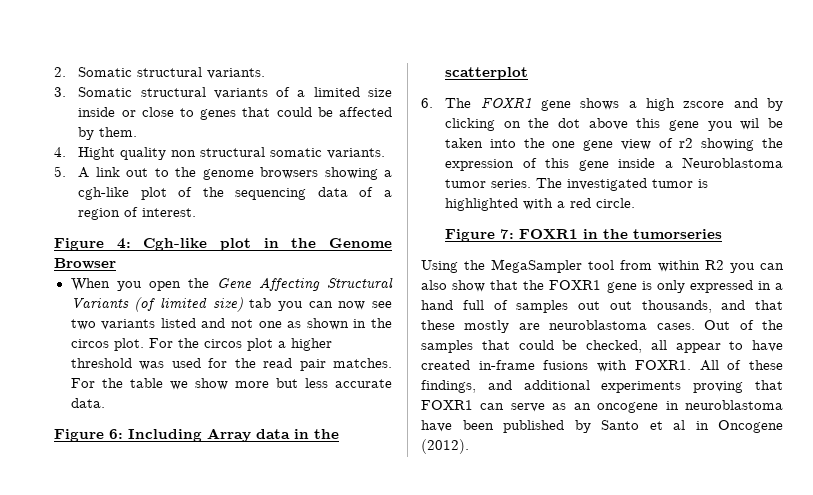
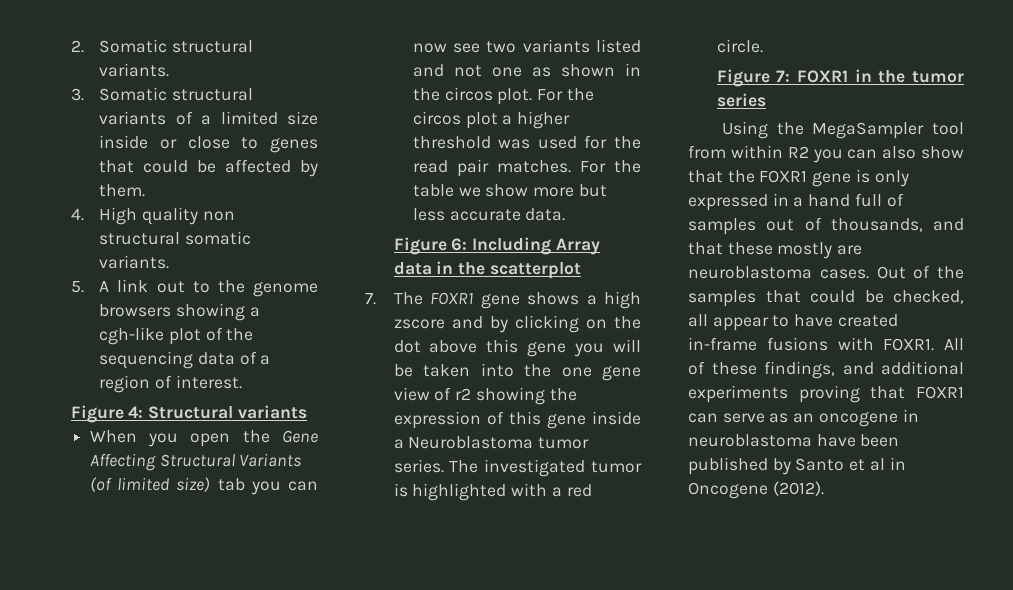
[78,147,116,160] Hight -> [99,207,138,225] High
[143,238,392,251] [54,258,117,269] Cgh-like plot in the Genome Browser -> [148,405,307,419] Structural variants
[421,98,433,108] 6. -> [365,293,376,305] 7.
[740,118,760,130] wil -> [613,339,641,352] will
[633,229,723,239] tumorseries -> [912,71,964,83] [716,93,766,107] tumor series
[609,301,632,310] out -> [804,217,822,231] of

